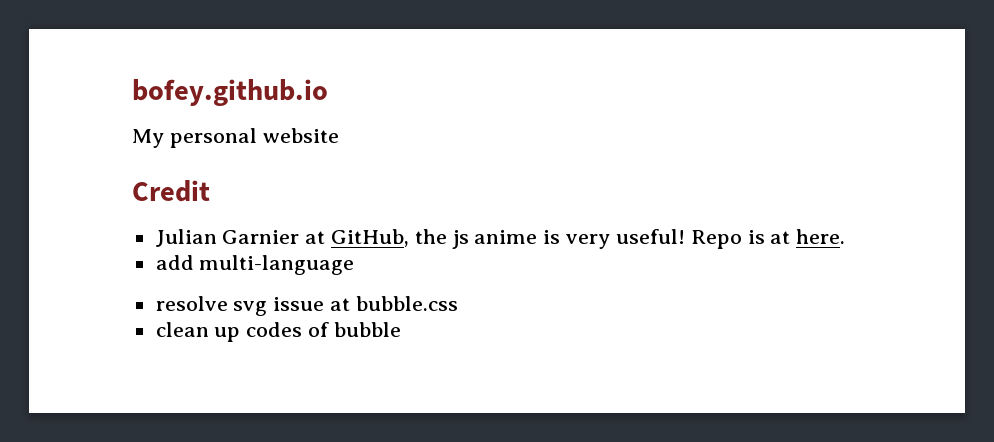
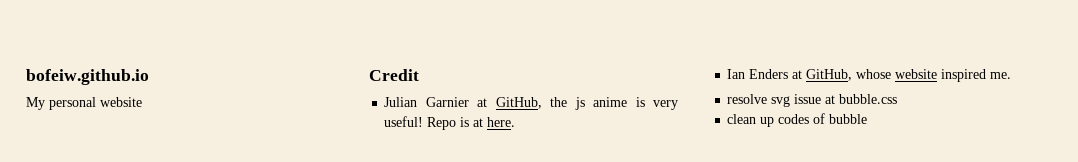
[132,79,328,106] bofey.github.io -> [26,69,149,85] bofeiw.github.io
[155,255,355,275] add multi-language -> [727,69,1012,82] Ian Enders at GitHub, whose website inspired me.

